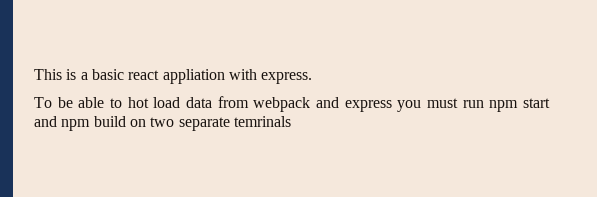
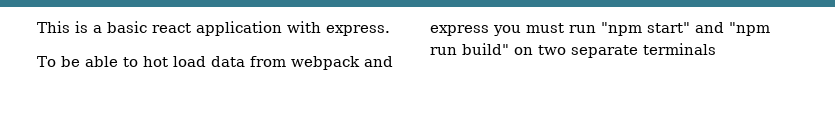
[162,69,225,84] appliation -> [196,21,282,36] application
[489,98,551,112] [34,116,126,131] npm start and npm build -> [601,22,770,36] [430,43,509,55] "npm start" and "npm run build"
[233,116,291,127] temrinals -> [643,43,716,55] terminals

